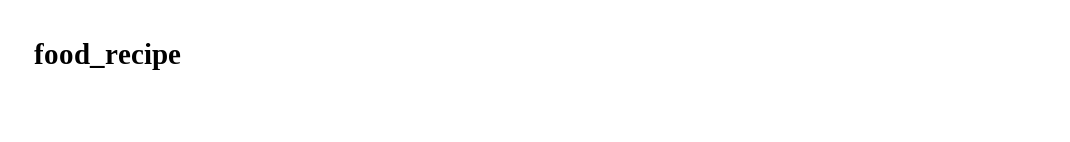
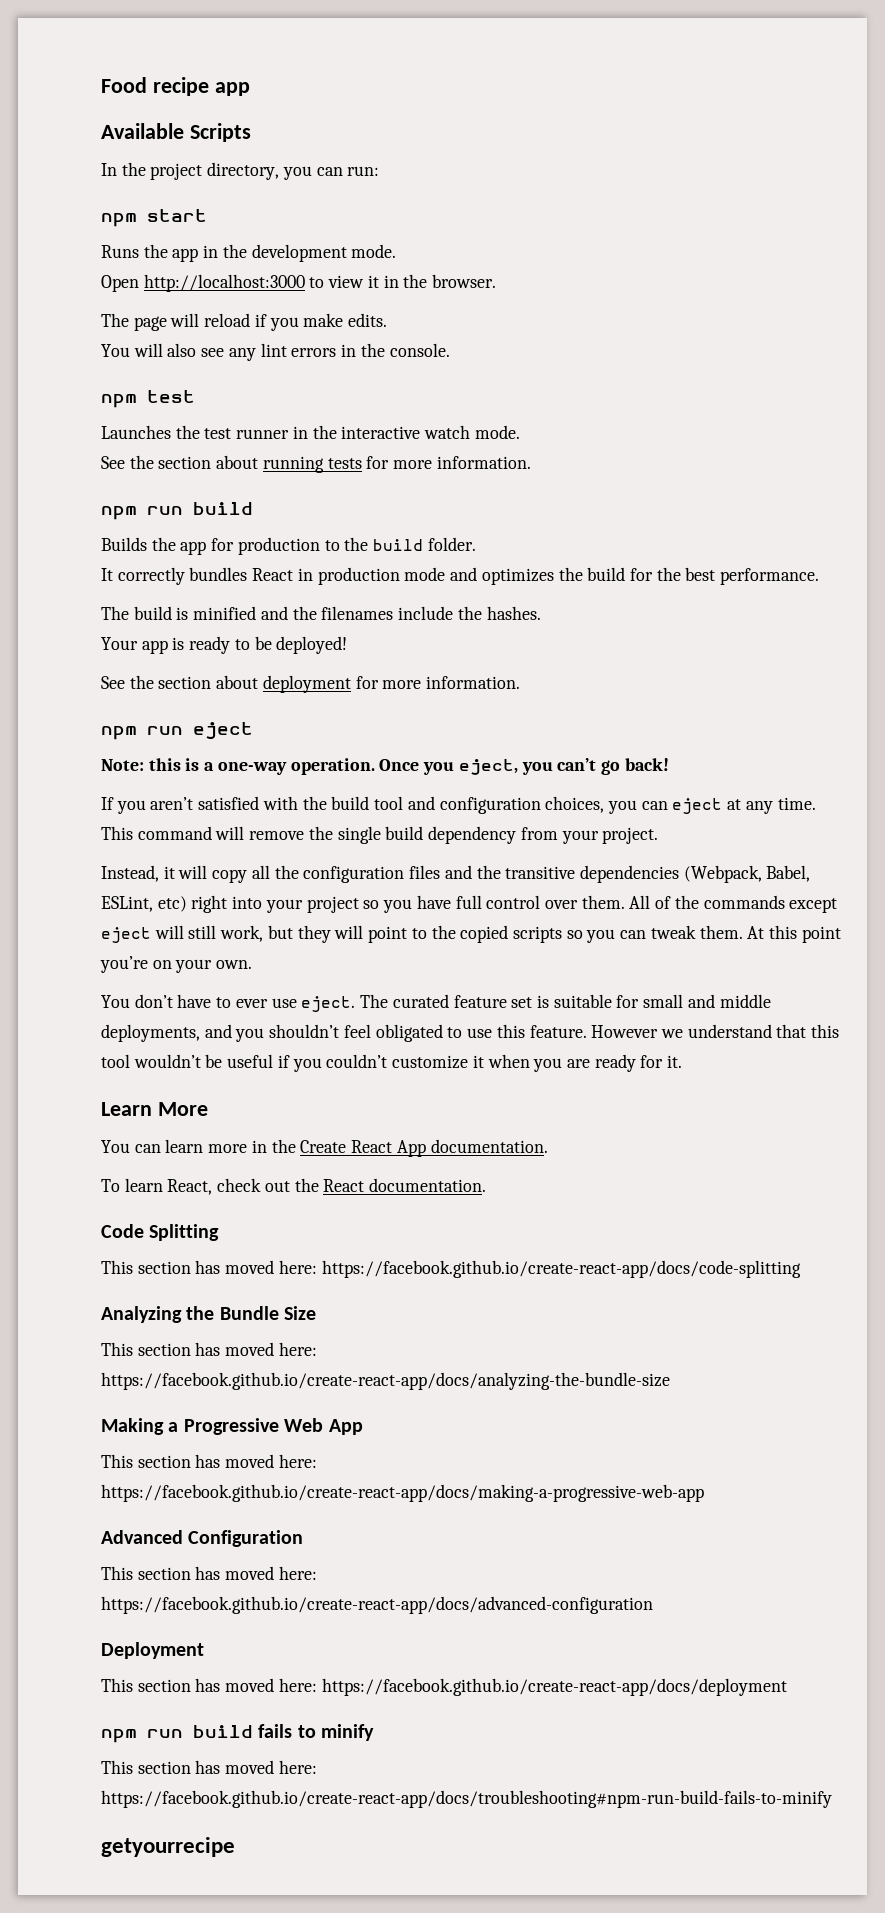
[34,43,181,70] food_recipe -> [101,77,250,96] [101,123,251,142] [101,162,380,180] [101,209,207,227] [101,244,397,262] [101,274,497,292] [101,313,388,331] [101,343,450,361] [101,390,195,408] [101,425,520,439] [101,455,531,473] [101,502,253,520] [101,537,476,555] [101,567,820,585] [101,606,541,620] [101,636,348,654] [101,675,521,693] [101,722,253,740] [101,758,669,775] [101,796,816,814] [101,826,659,844] [101,865,811,883] [101,895,838,913] [101,925,841,943] [100,956,253,973] [101,994,771,1012] [101,1024,840,1042] [101,1054,683,1072] [101,1102,208,1116] [101,1139,548,1157] [101,1178,487,1195] [101,1224,220,1241] [101,1260,801,1278] [101,1306,317,1323] [101,1342,317,1356] [101,1372,670,1390] [101,1418,363,1435] [101,1454,317,1468] [101,1484,704,1502] [101,1530,304,1547] [101,1566,317,1580] [101,1596,653,1614] [101,1642,204,1659] [101,1678,787,1696] [101,1724,375,1743] [101,1760,317,1774] [101,1790,832,1808] [101,1837,235,1857] Food recipe app // Available Scripts // In the project directory, you can run: // npm start // Runs the app in the development mode. // Open http://localhost:3000 to view it in the browser. // The page will reload if you make edits. // You will also see any lint errors in the console. // npm test // Launches the test runner in the interactive watch mode. // See the section about running tests for more information. // npm run build // Builds the app for production to the build folder. // It correctly bundles React in production mode and optimizes the build for the best performance. // The build is minified and the filenames include the hashes. // Your app is ready to be deployed! // See the section about deployment for more information. // npm run eject // Note: this is a one-way operation. Once you eject, you can’t go back! // If you aren’t satisfied with the build tool and configuration choices, you can eject at any time. This command will remove the single build dependency from your project. // Instead, it will copy all the configuration files and the transitive dependencies (Webpack, Babel, ESLint, etc) right into your project so you have full control over them. All of the commands except eject will still work, but they will point to the copied scripts so you can tweak them. At this point you’re on your own. // You don’t have to ever use eject. The curated feature set is suitable for small and middle deployments, and you shouldn’t feel obligated to use this feature. However we understand that this tool wouldn’t be useful if you couldn’t customize it when you are ready for it. // Learn More // You can learn more in the Create React App documentation. // To learn React, check out the React documentation. // Code Splitting // This section has moved here: https://facebook.github.io/create-react-app/docs/code-splitting // Analyzing the Bundle Size // This section has moved here: https://facebook.github.io/create-react-app/docs/analyzing-the-bundle-size // Making a Progressive Web App // This section has moved here: https://facebook.github.io/create-react-app/docs/making-a-progressive-web-app // Advanced Configuration // This section has moved here: https://facebook.github.io/create-react-app/docs/advanced-configuration // Deployment // This section has moved here: https://facebook.github.io/create-react-app/docs/deployment // npm run build fails to minify // This section has moved here: https://facebook.github.io/create-react-app/docs/troubleshooting#npm-run-build-fails-to-minify // getyourrecipe

